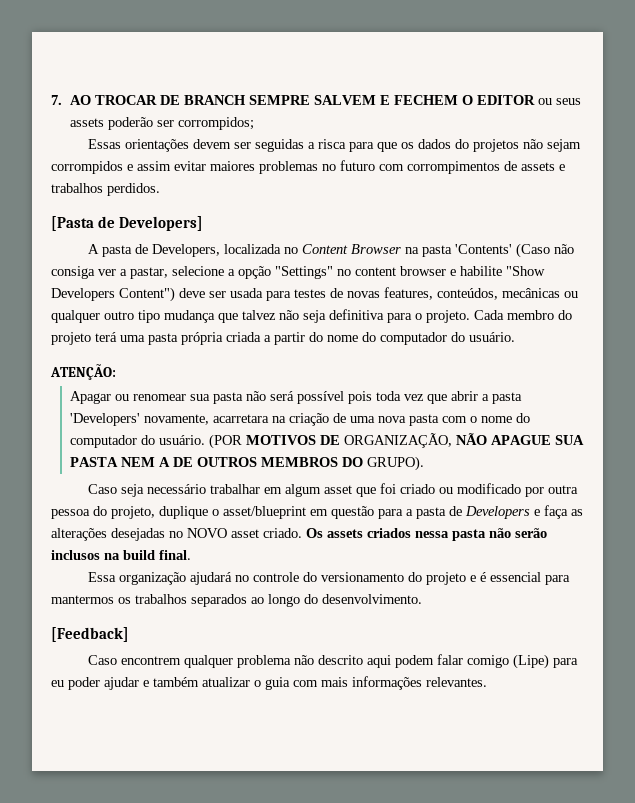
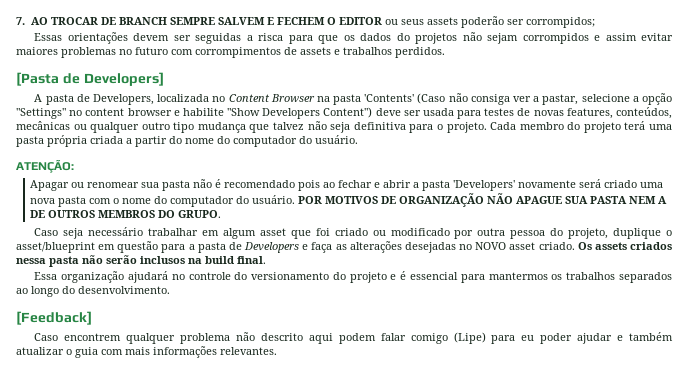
[270,391,523,404] [70,413,347,426] será possível pois toda vez que abrir a pasta 'Developers' novamente, acarretara na criação de -> [215,179,638,191] é recomendado pois ao fechar e abrir a pasta 'Developers' novamente será criado
[209,434,243,449] (POR -> [298,196,323,204] POR
[344,433,453,448] ORGANIZAÇÃO, -> [399,193,485,207] ORGANIZAÇÃO
[367,456,425,471] GRUPO). -> [178,210,222,218] GRUPO.

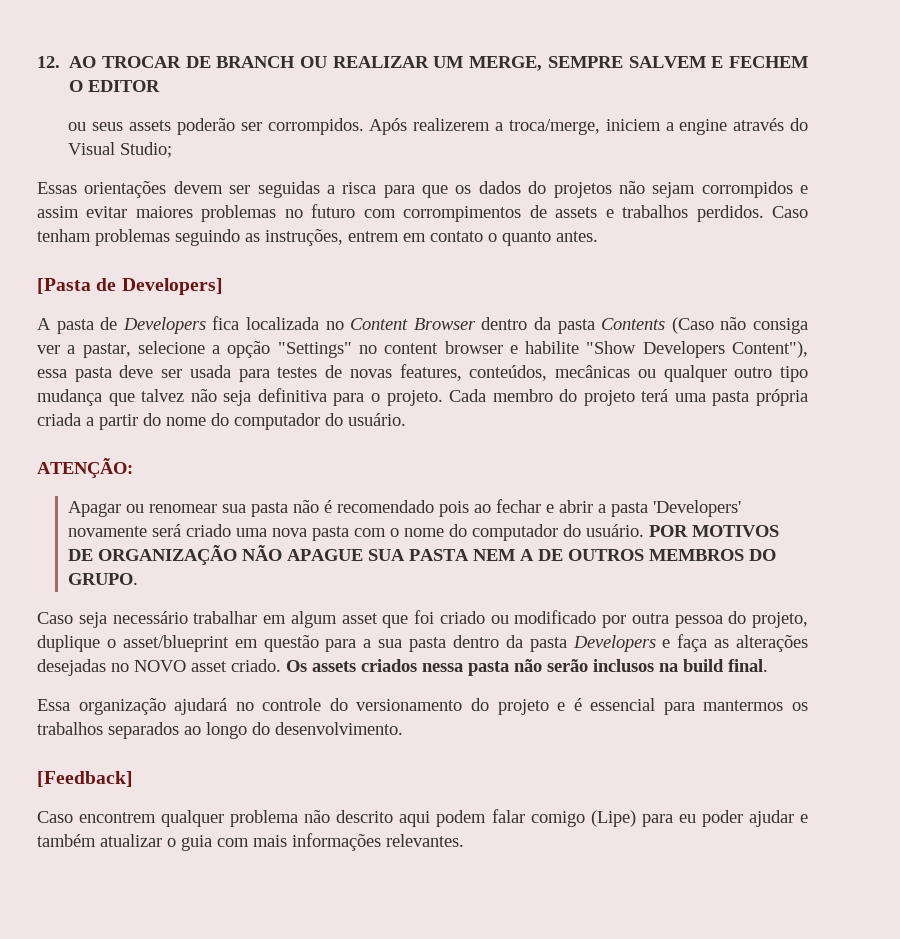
[16,17,25,25] 7. -> [37,56,60,68] 12.
(167, 21) none -> [300,56,543,71] OU REALIZAR UM MERGE,
(382, 21) none -> (161, 86) //
[525,17,595,28] corrompidos; -> [267,118,808,135] [68,142,173,158] corrompidos. Após realizerem a troca/merge, iniciem a engine através do Visual Studio;
(445, 52) none -> [771,206,808,218] [37,229,598,246] Caso tenham problemas seguindo as instruções, entrem em contato o quanto antes.
[92,94,154,105] Developers, -> [122,316,240,334] Developers fica
[316,94,415,105] na pasta 'Contents' -> [481,317,666,334] dentro da pasta Contents
[323,107,373,118] Content") -> [732,341,809,358] [37,367,112,382] Content"), essa pasta
[197,242,242,253] pasta de -> [378,635,567,652] sua pasta dentro da pasta

